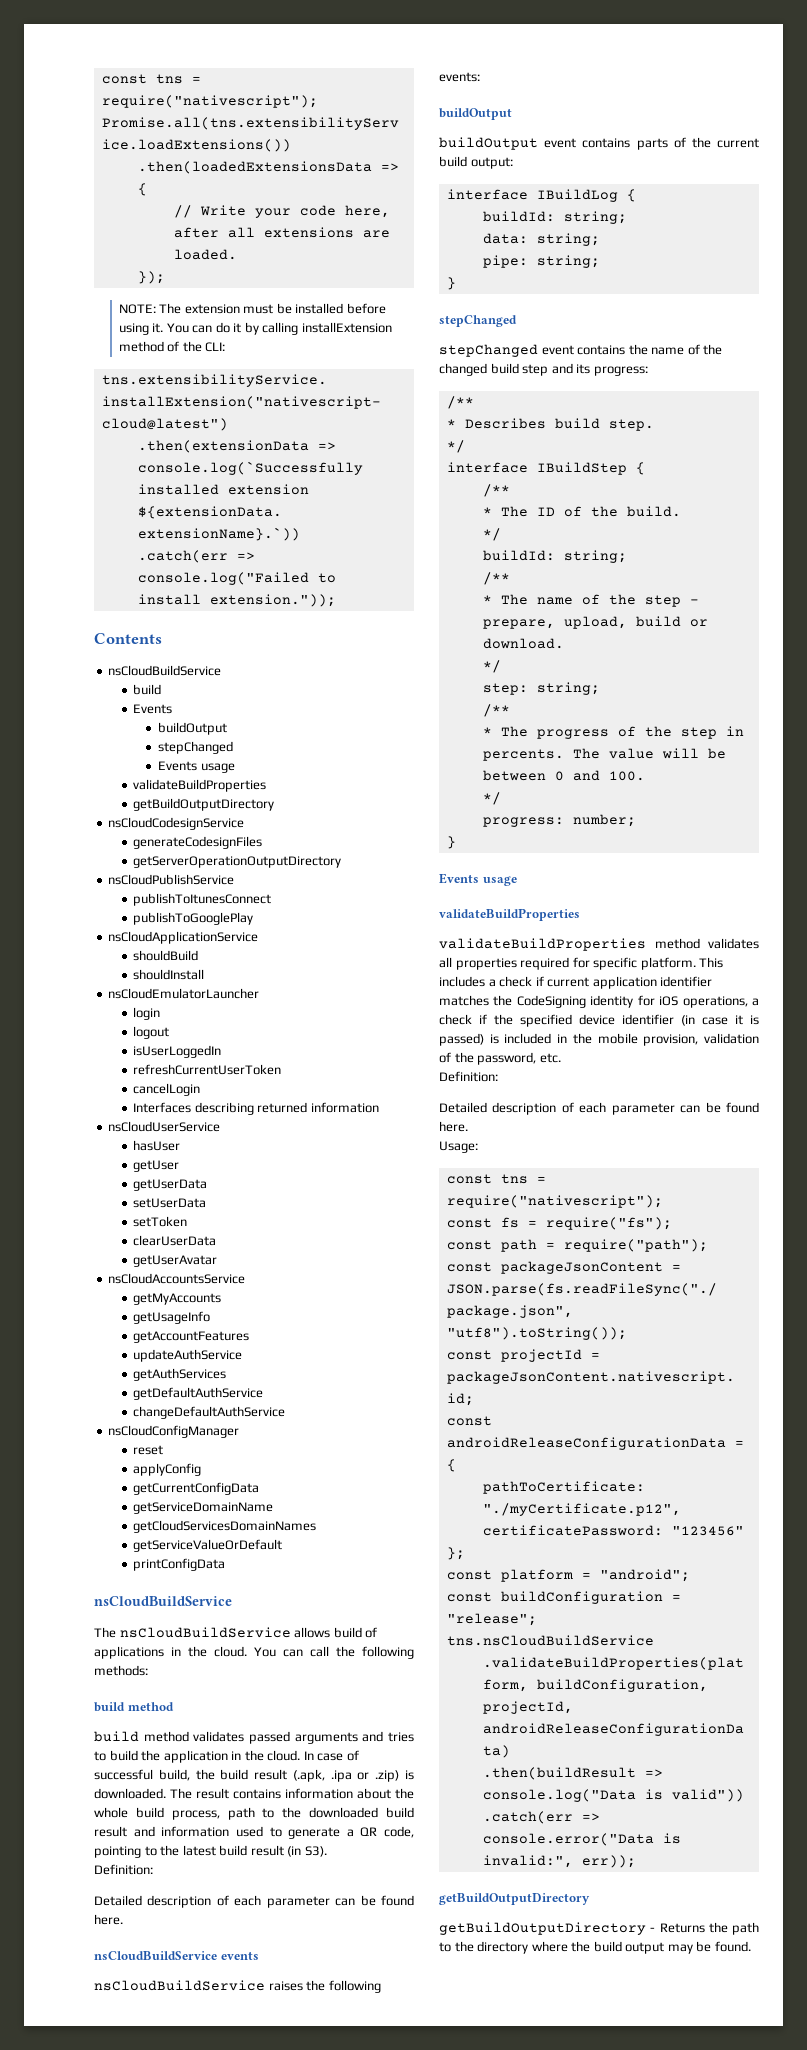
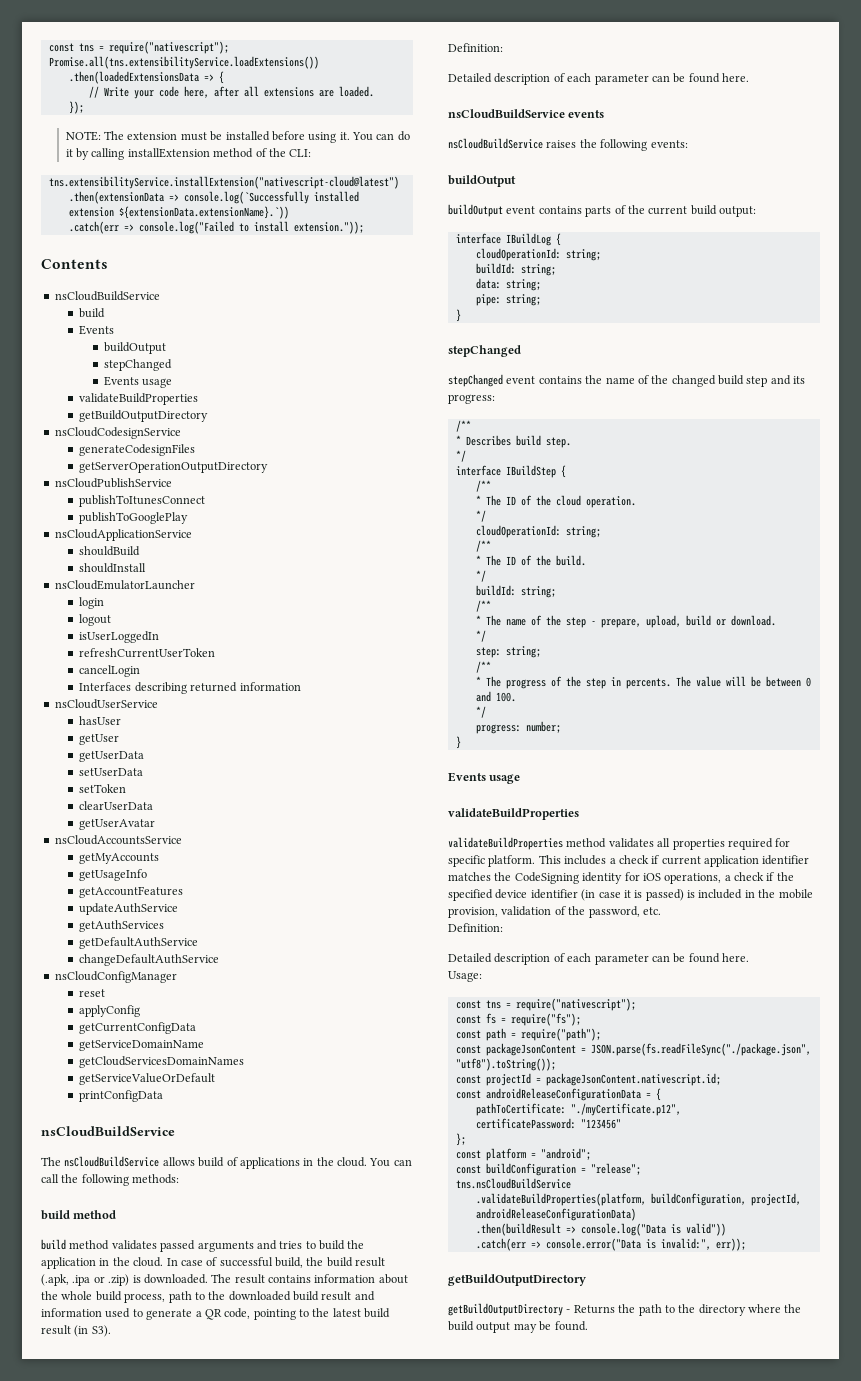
(636, 195) none -> [475,248,601,261] // cloudOperationId: string;
(510, 490) none -> [475,495,636,508] [475,510,486,522] [475,525,601,538] [475,540,491,552] // * The ID of the cloud operation. // */ // cloudOperationId: string; // /**

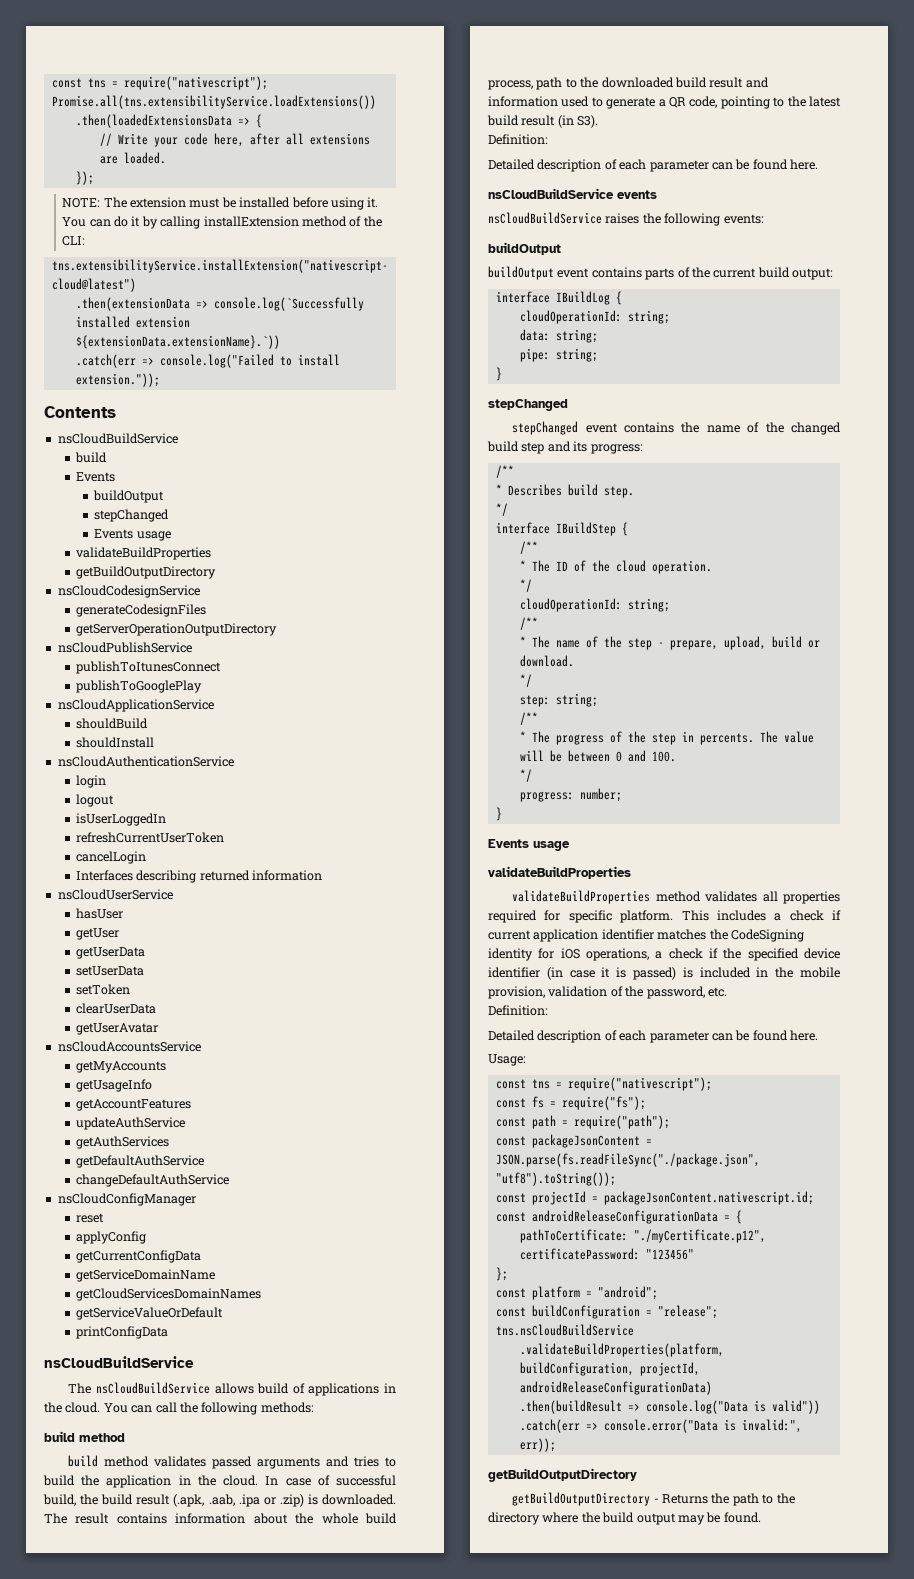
[54,580,195,590] nsCloudEmulatorLauncher -> [57,756,234,767] nsCloudAuthenticationService
(69, 1280) none -> [208,1494,235,1506] .aab,
[475,263,556,276] // buildId: string; -> (670, 317) none
[475,555,586,566] [475,570,486,582] [475,585,556,598] [475,600,491,612] // * The ID of the build. // */ // buildId: string; // /** -> (538, 623) none

